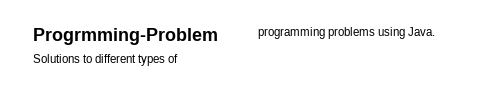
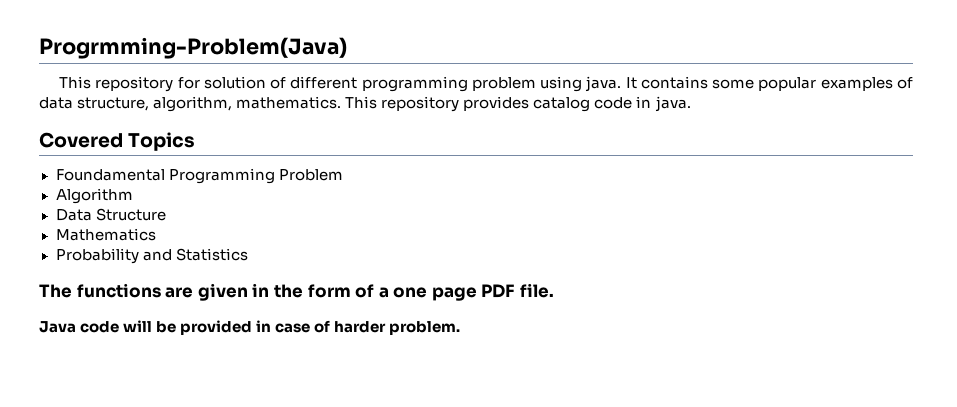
[33,28,218,45] [33,54,179,66] [258,27,436,39] Progrmming-Problem // Solutions to different types of programming problems using Java. -> [39,37,347,59] [59,76,914,92] [39,96,691,112] [39,132,196,151] [55,168,343,184] [55,188,133,204] [55,208,166,221] [55,228,156,241] [55,248,248,264] [39,283,555,301] [39,320,461,335] Progrmming-Problem(Java) // This repository for solution of different programming problem using java. It contains some popular examples of data structure, algorithm, mathematics. This repository provides catalog code in java. // Covered Topics // Foundamental Programming Problem // Algorithm // Data Structure // Mathematics // Probability and Statistics // The functions are given in the form of a one page PDF file. // Java code will be provided in case of harder problem.

